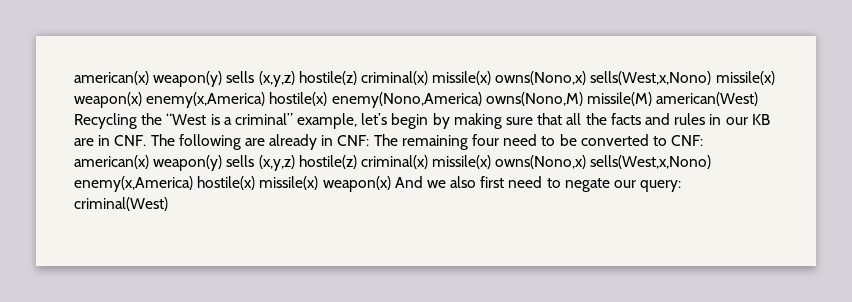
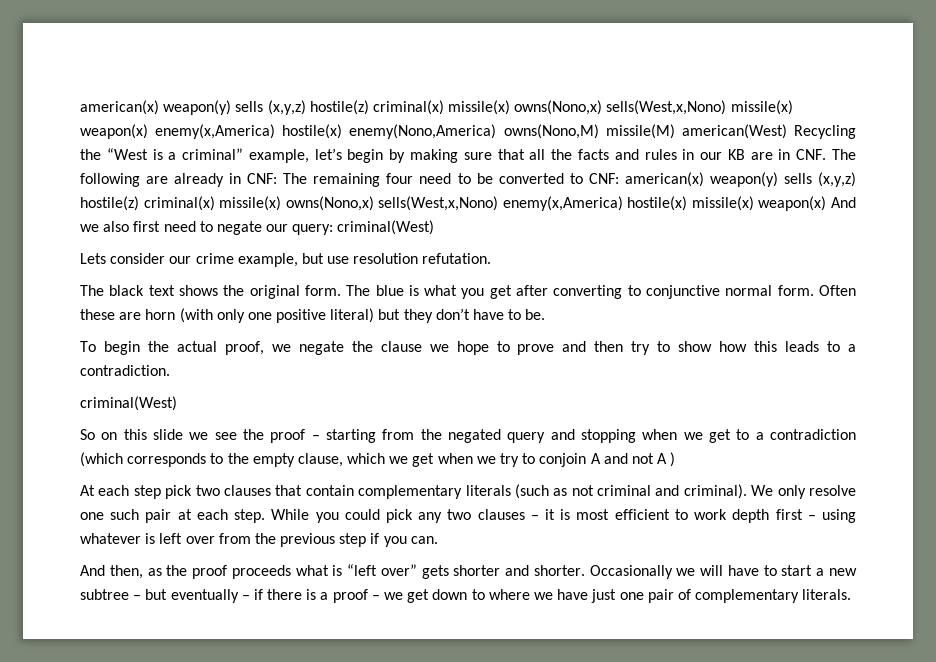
(168, 204) none -> [80,253,492,267] [80,285,856,299] [80,308,546,323] [80,341,857,355] [80,365,170,376] [80,396,177,411] [80,429,857,443] [80,452,676,467] [80,484,857,499] [80,509,857,523] [80,533,438,547] [80,564,858,579] [80,589,852,603] // Lets consider our crime example, but use resolution refutation. // The black text shows the original form. The blue is what you get after converting to conjunctive normal form. Often these are horn (with only one positive literal) but they don’t have to be. // To begin the actual proof, we negate the clause we hope to prove and then try to show how this leads to a contradiction. // criminal(West) // So on this slide we see the proof – starting from the negated query and stopping when we get to a contradiction (which corresponds to the empty clause, which we get when we try to conjoin A and not A ) // At each step pick two clauses that contain complementary literals (such as not criminal and criminal). We only resolve one such pair at each step. While you could pick any two clauses – it is most efficient to work depth first – using whatever is left over from the previous step if you can. // And then, as the proof proceeds what is “left over” gets shorter and shorter. Occasionally we will have to start a new subtree – but eventually – if there is a proof – we get down to where we have just one pair of complementary literals.

